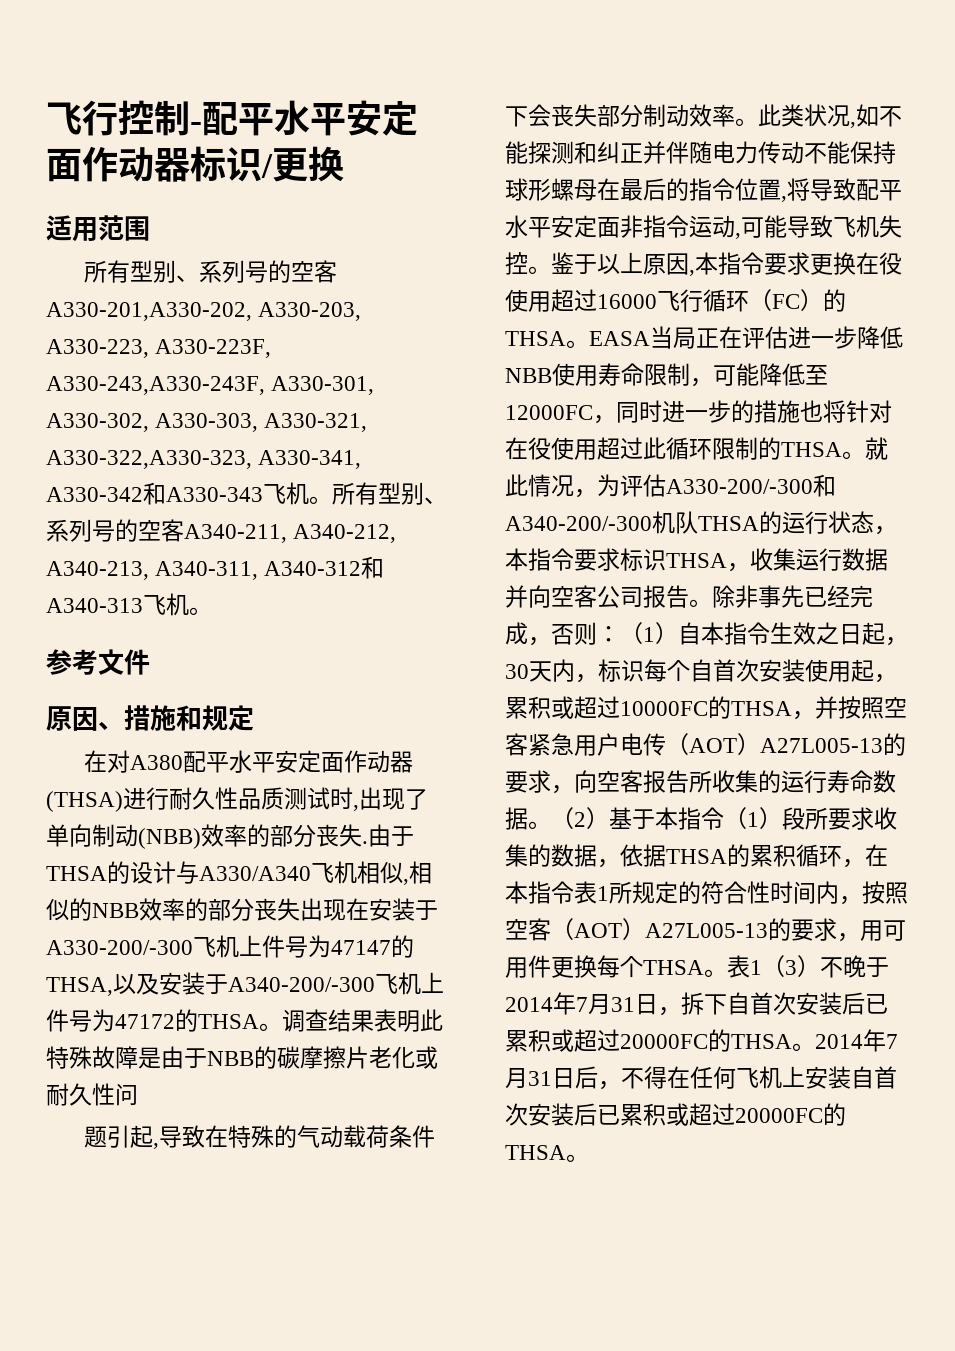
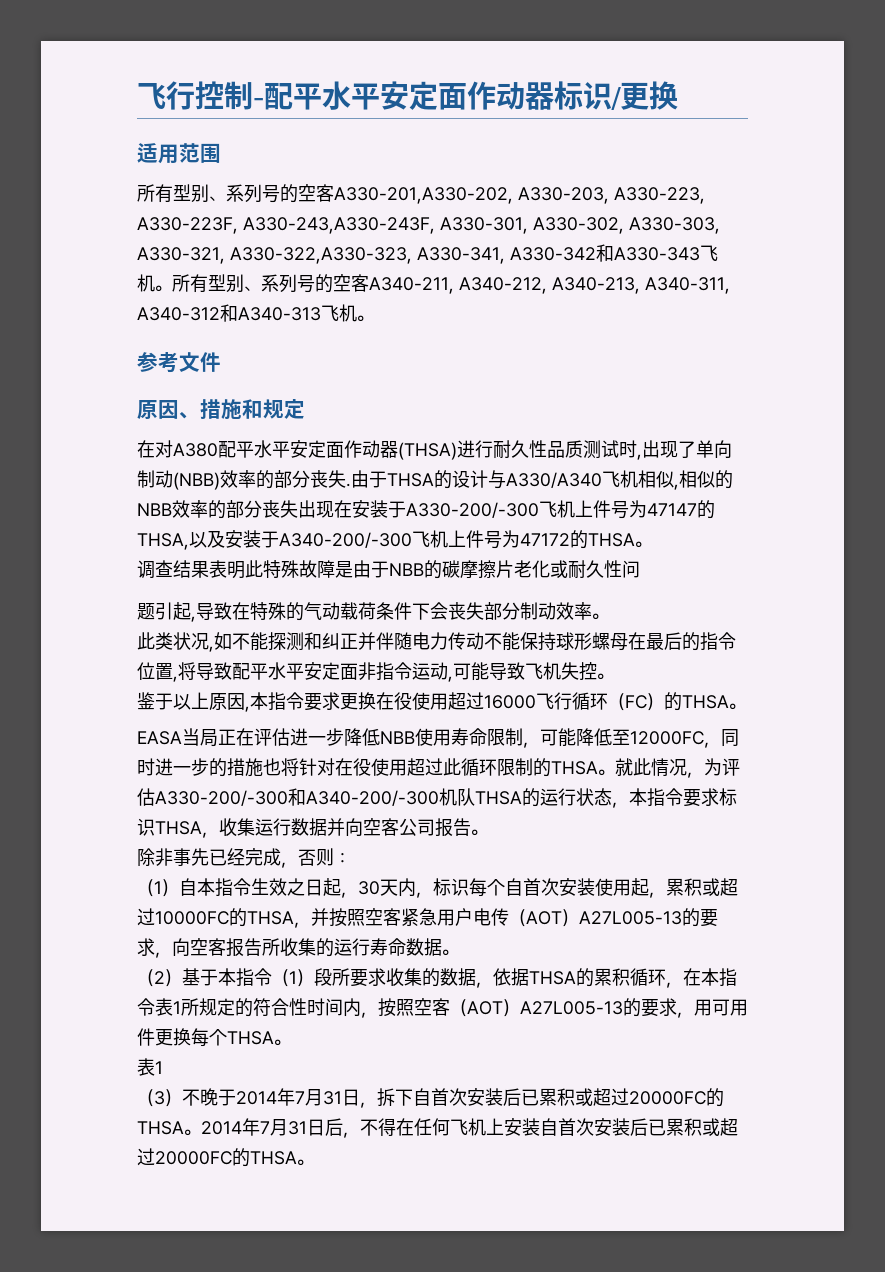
(282, 1027) none -> (652, 544) //
(758, 122) none -> (609, 616) //
(551, 270) none -> (614, 676) //
(589, 344) none -> (746, 706) //
(712, 603) none -> (488, 832) //
(620, 634) none -> (351, 858) //
(551, 825) none -> (459, 952) //
[727,955,762,978] 表1 -> [137,1058,163,1076] // 表1 //

